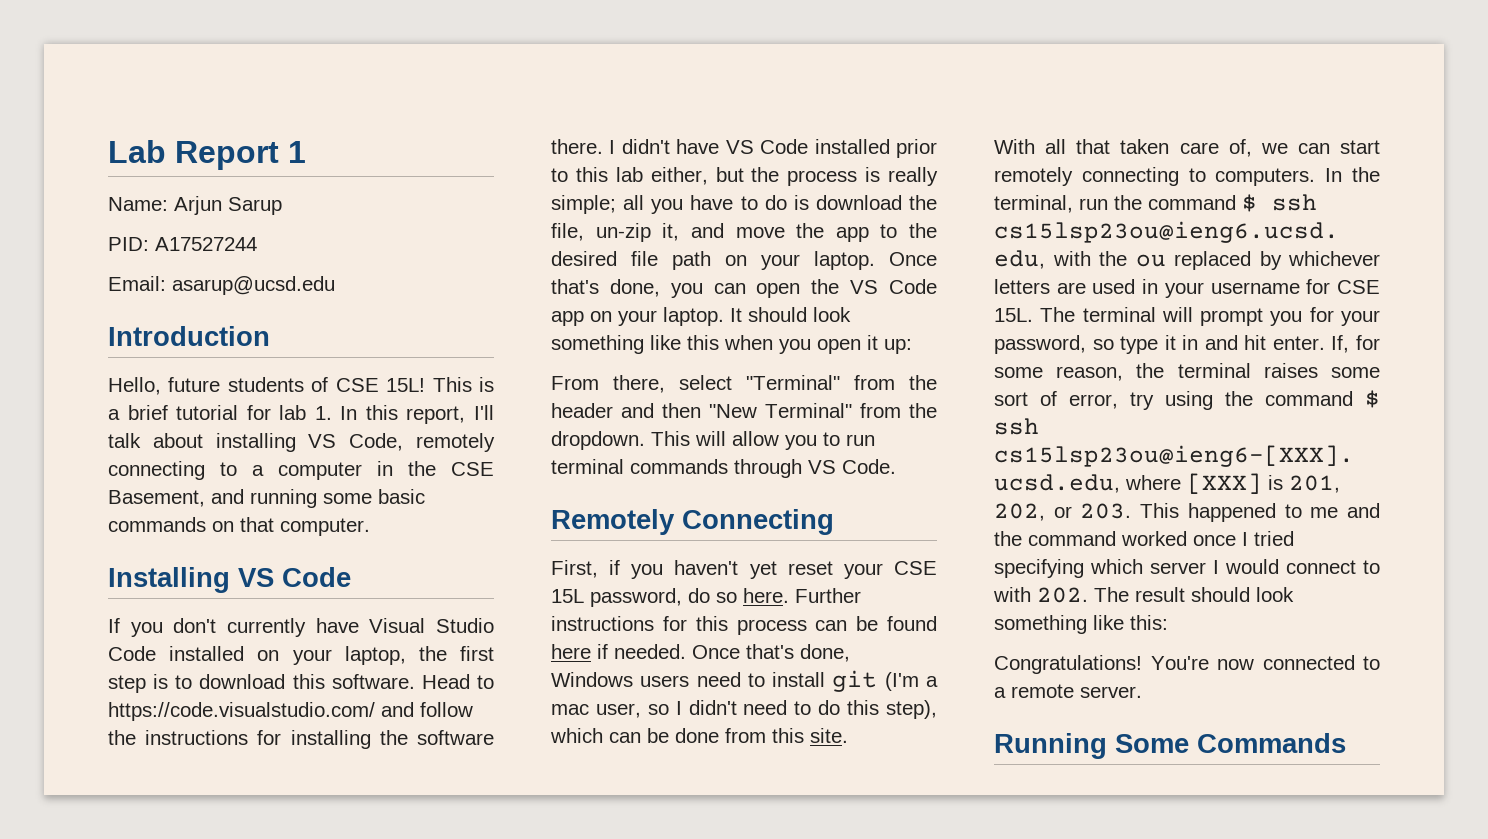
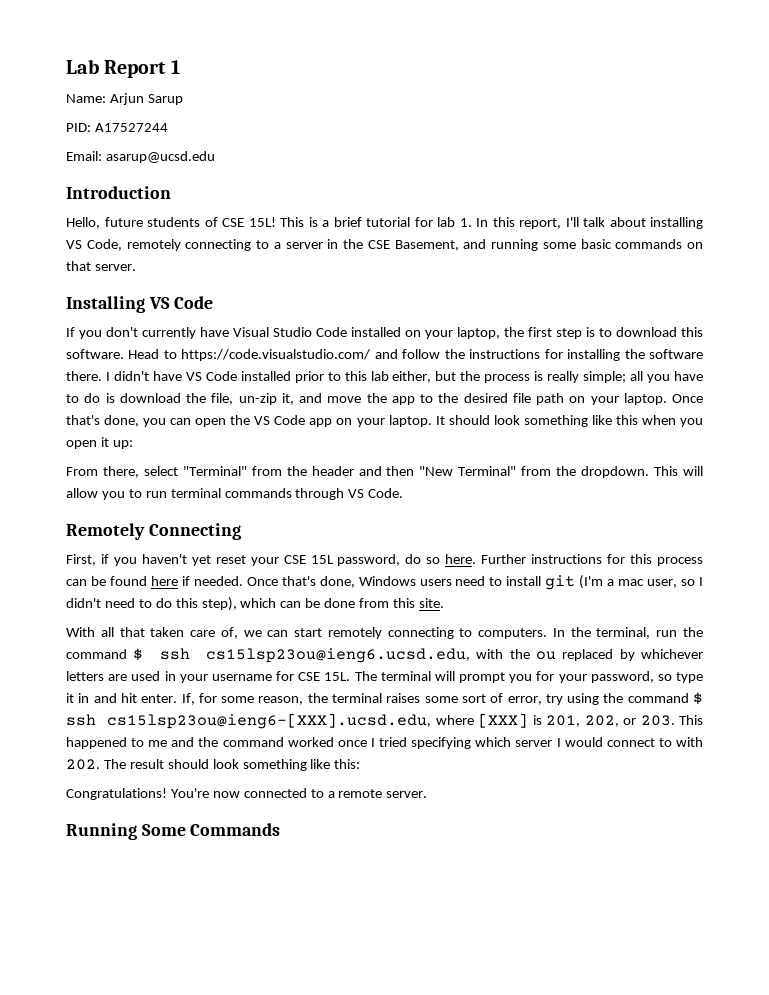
[278,462,362,480] computer -> [285,242,323,249] server
[280,518,370,536] computer. -> [94,264,136,271] server.

